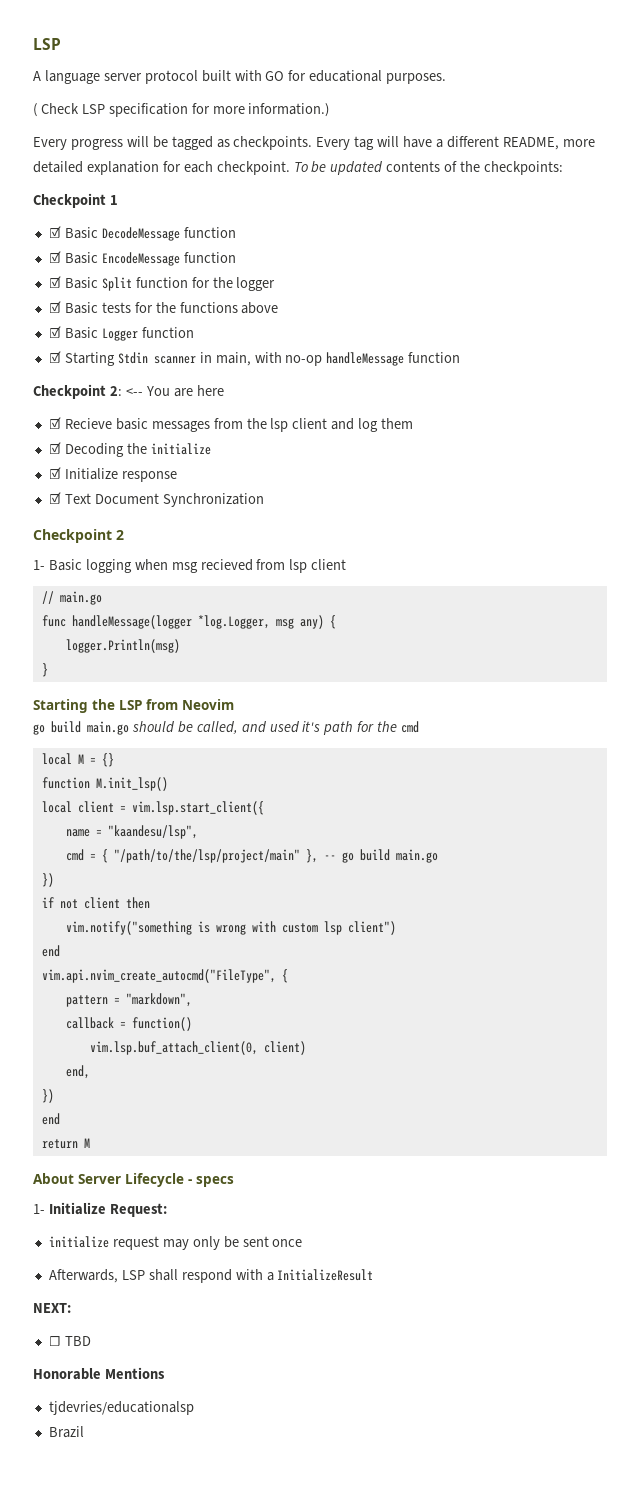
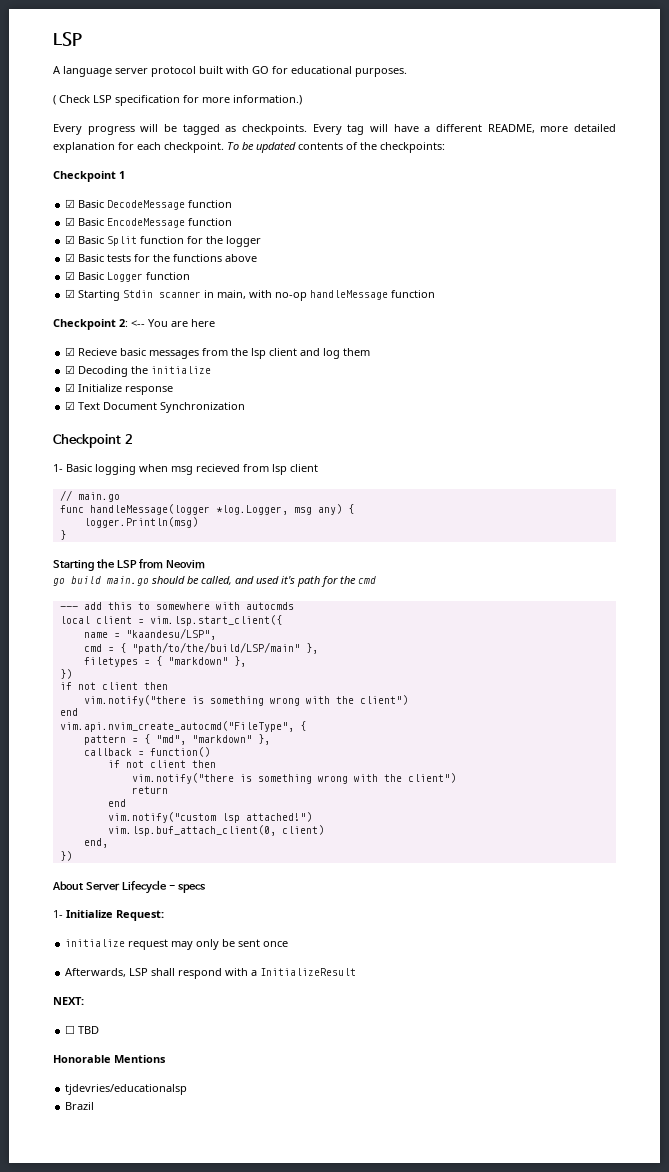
[41,753,114,767] [41,777,168,791] local M = {} // function M.init_lsp() -> [59,602,294,610] --- add this to somewhere with autocmds
[107,825,198,839] "kaandesu/lsp", -> [125,628,216,640] "kaandesu/LSP",
[113,849,438,863] "/path/to/the/lsp/project/main" }, -- go build main.go -> [131,642,318,654] [83,656,246,667] "path/to/the/build/LSP/main" }, // filetypes = { "markdown" },
[65,921,342,935] vim.notify("something is wrong with custom lsp -> [83,695,354,706] vim.notify("there is something wrong with the
[125,993,192,1007] "markdown", -> [143,734,270,745] { "md", "markdown" },
(192, 1024) none -> [107,760,216,768] [131,773,456,784] [131,786,168,794] [107,799,126,807] [107,812,312,823] // if not client then // vim.notify("there is something wrong with the client") // return // end // vim.notify("custom lsp attached!")
[41,1113,60,1125] [41,1138,90,1149] // end // return M -> (72, 856) none

